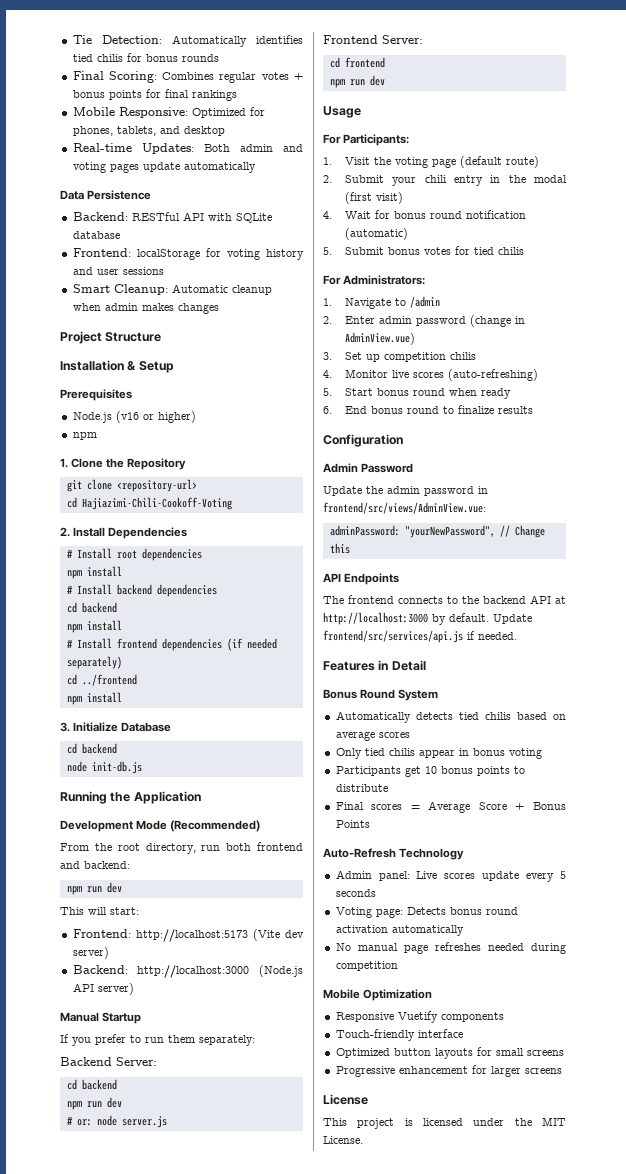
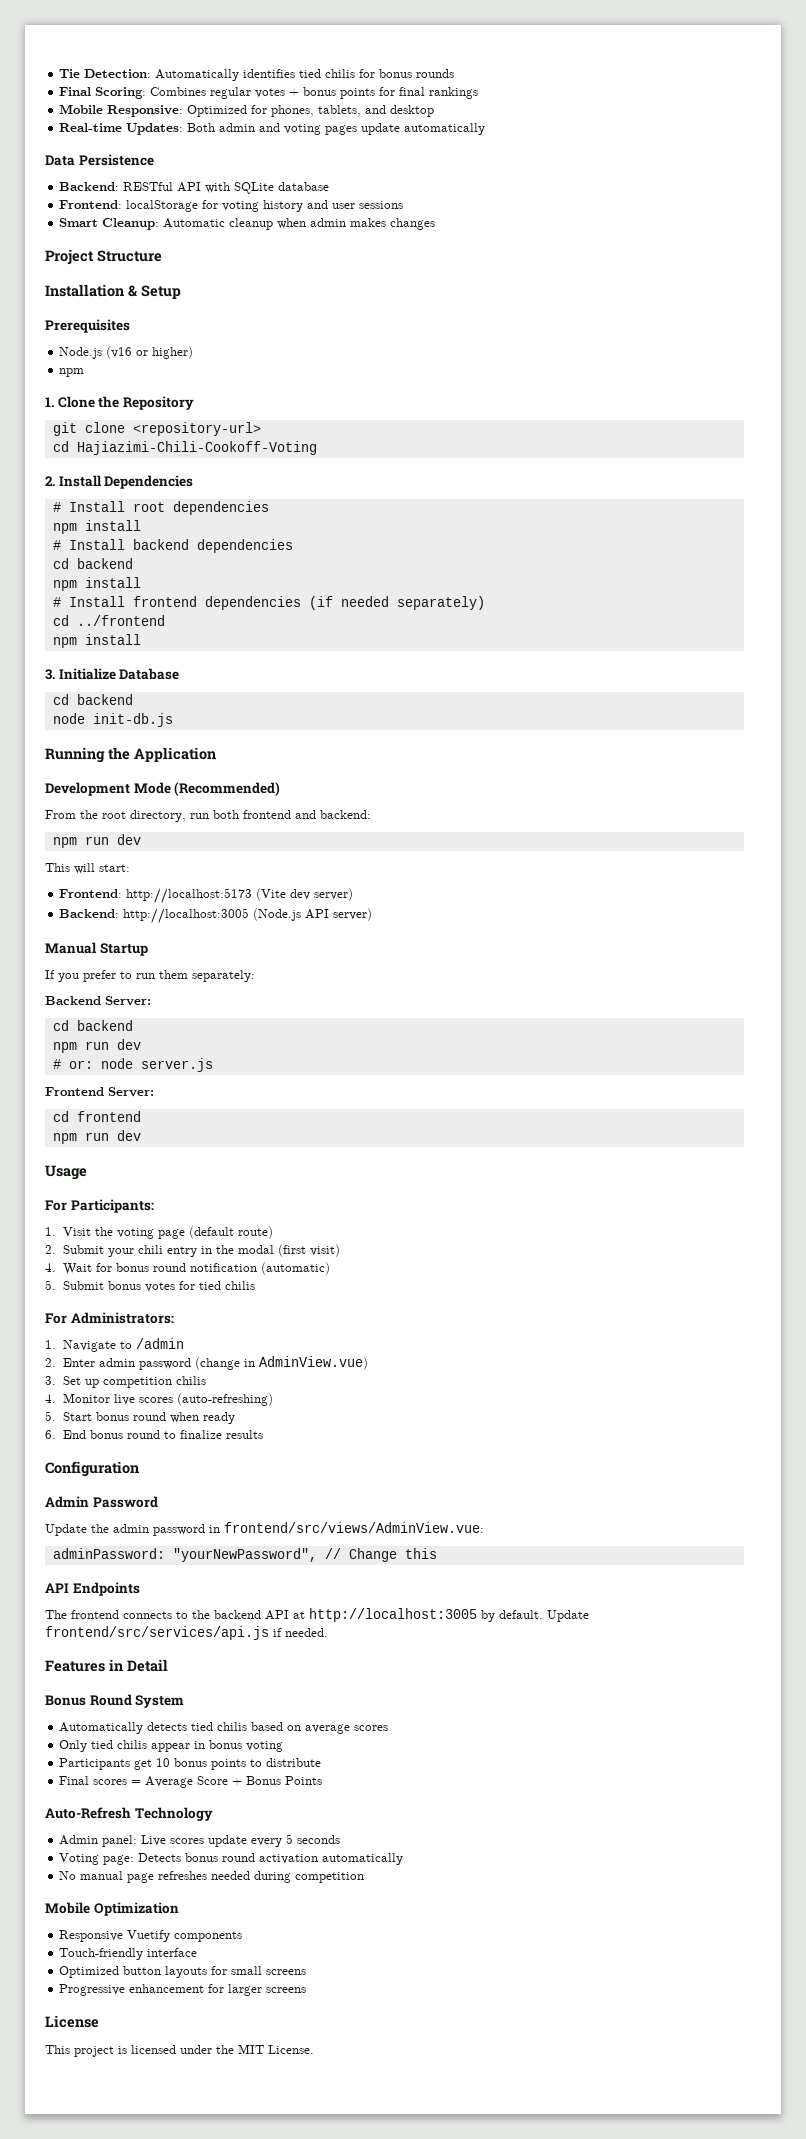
[137,965,250,978] http://localhost:3000 -> [123,908,250,924] http://localhost:3005
[323,612,428,625] http://localhost:3000 -> [309,1608,477,1622] http://localhost:3005

